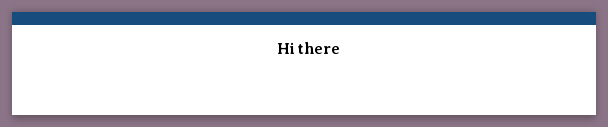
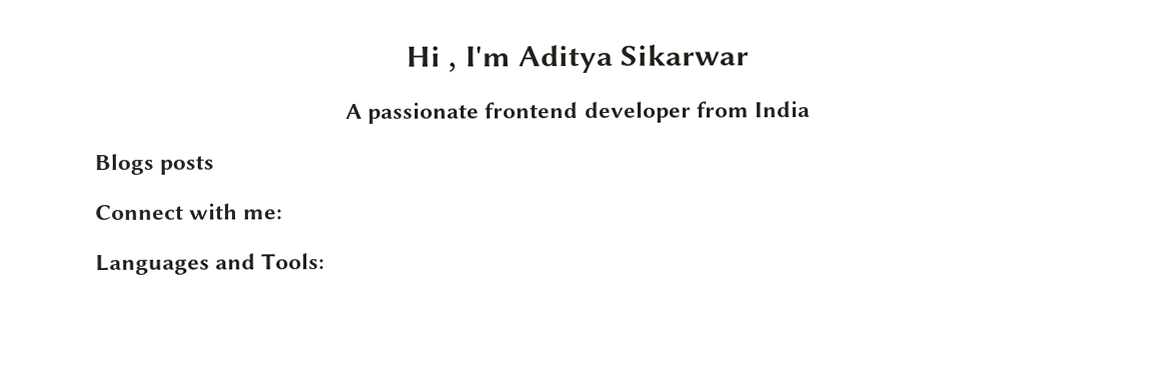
[298,42,341,54] there -> [448,44,750,74] [344,101,811,124] [94,153,215,176] [95,203,284,221] [95,253,326,276] , I'm Aditya Sikarwar // A passionate frontend developer from India // Blogs posts // Connect with me: // Languages and Tools:

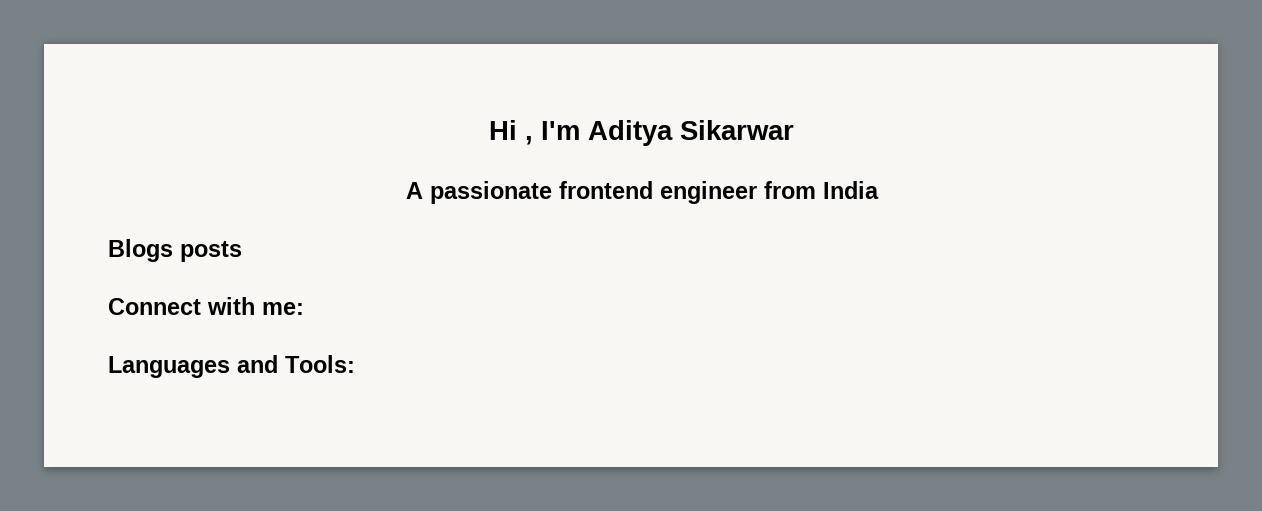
[583,101,691,123] developer -> [659,181,757,204] engineer

